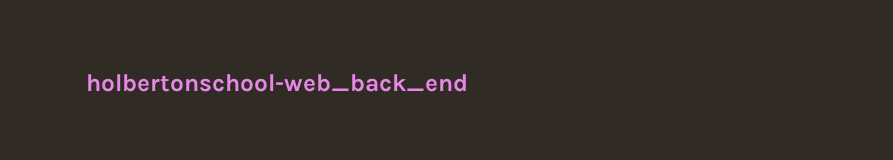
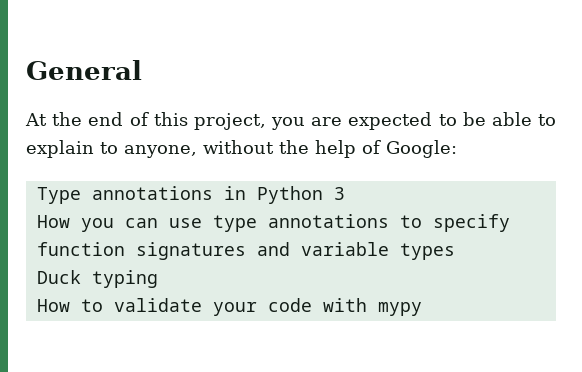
[86,74,468,92] holbertonschool-web_back_end -> [26,60,142,80] [25,112,557,130] [26,140,457,158] [36,186,345,204] [36,214,510,232] [36,242,455,260] [36,270,158,288] [36,298,422,316] General // At the end of this project, you are expected to be able to explain to anyone, without the help of Google: // Type annotations in Python 3 // How you can use type annotations to specify function signatures and variable types // Duck typing // How to validate your code with mypy

